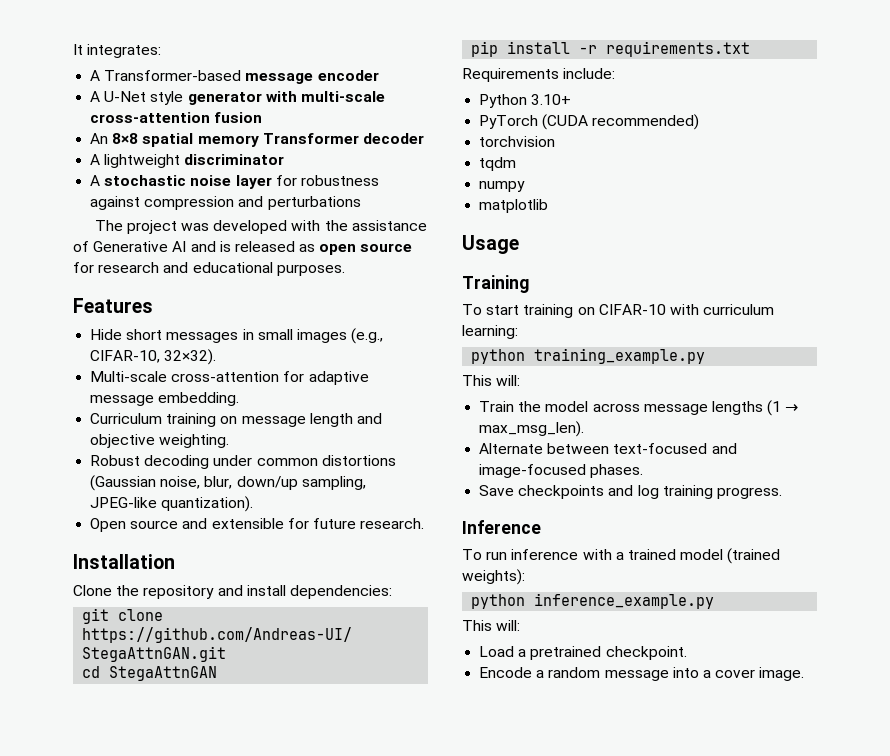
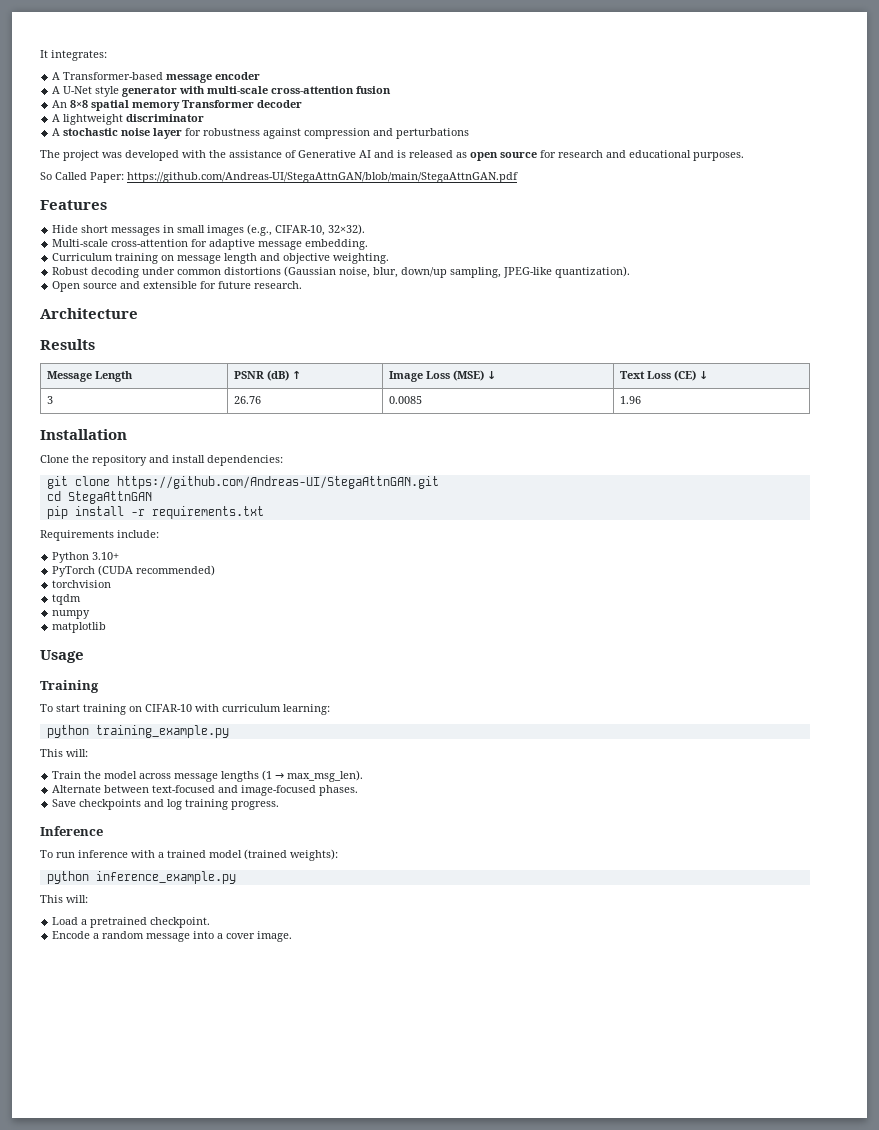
(345, 270) none -> [40,172,518,183] // So Called Paper: https://github.com/Andreas-UI/StegaAttnGAN/blob/main/StegaAttnGAN.pdf
(425, 523) none -> [40,308,138,319] [40,339,95,350] [46,371,133,382] [233,370,301,381] [388,370,496,382] [619,370,708,381] [46,396,53,404] [233,396,261,404] [388,396,422,404] [619,396,641,404] // Architecture // Results // Message Length | PSNR (dB) ↑ | Image Loss (MSE) ↓ | Text Loss (CE) ↓ // 3 | 26.76 | 0.0085 | 1.96

